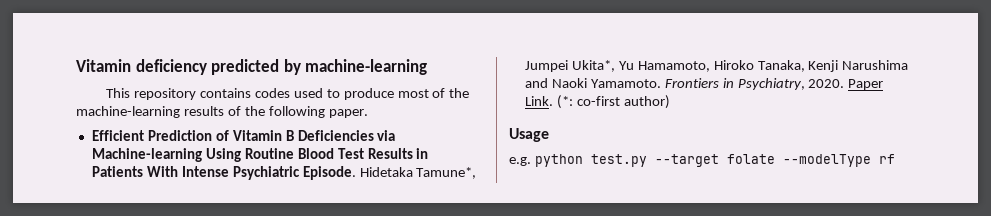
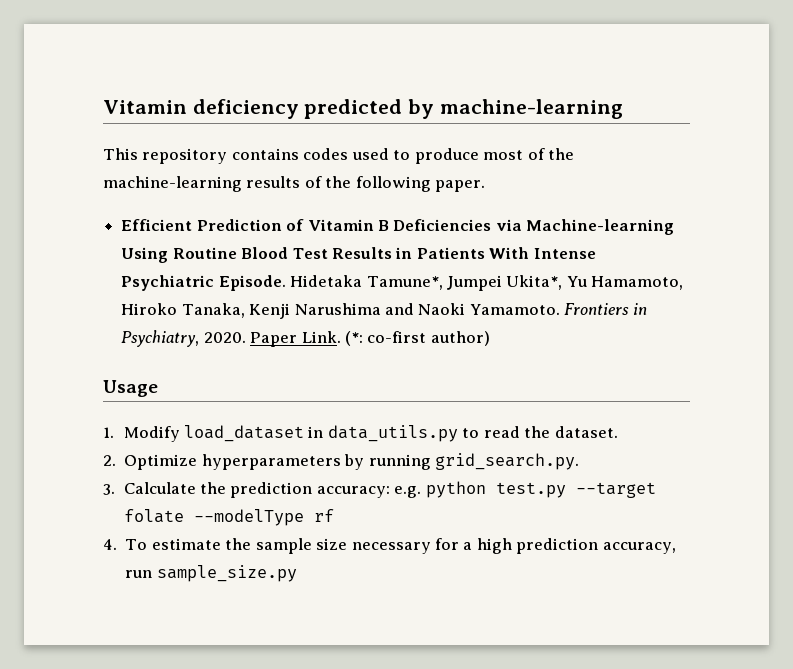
(549, 135) none -> [103,425,618,442] [103,453,580,470] [103,482,390,498] 1. Modify load_dataset in data_utils.py to read the dataset. // 2. Optimize hyperparameters by running grid_search.py. // 3. Calculate the prediction accuracy:
(895, 159) none -> [103,538,676,554] [125,565,297,582] // 4. To estimate the sample size necessary for a high prediction accuracy, run sample_size.py

